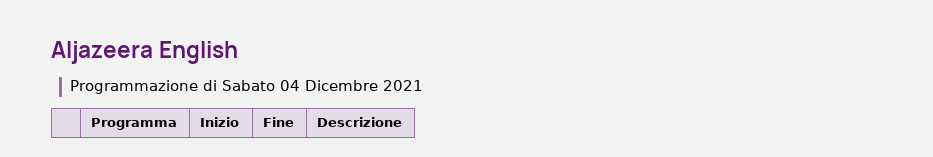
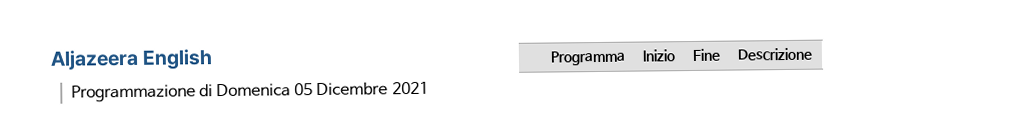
[221,80,300,91] Sabato 04 -> [216,83,314,98] Domenica 05

